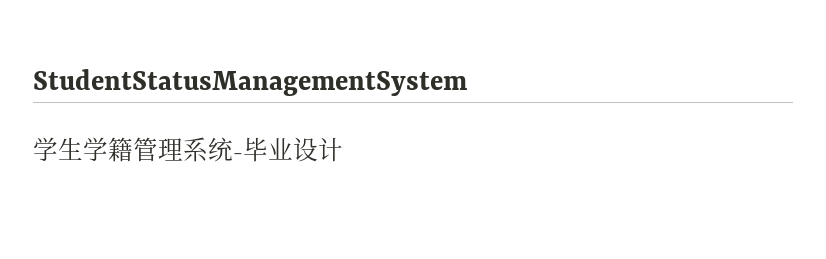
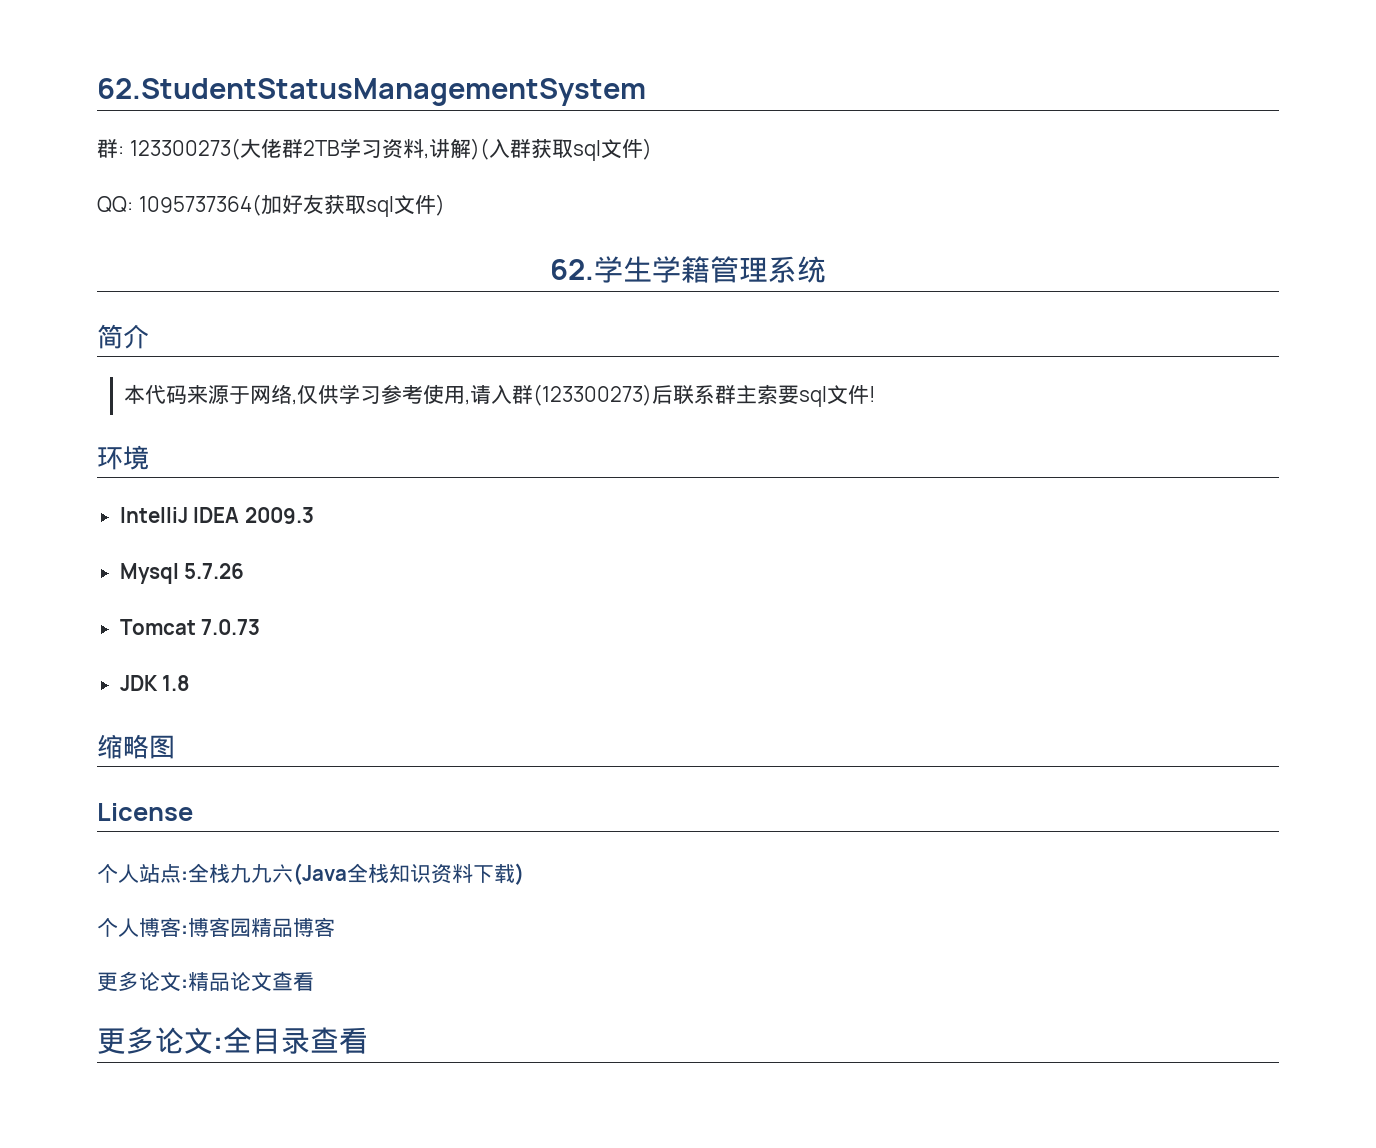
[33,69,467,96] [33,137,343,162] StudentStatusManagementSystem // 学生学籍管理系统-毕业设计 -> [97,78,646,106] [97,138,652,161] [97,194,445,217] [550,256,826,283] [97,324,149,349] [123,384,875,407] [97,445,149,470] [119,507,314,524] [119,563,245,584] [119,619,261,635] [119,675,191,691] [97,734,175,759] [97,803,193,821] [97,863,524,885] [97,917,335,937] [97,971,314,992] [97,1027,368,1054] 62.StudentStatusManagementSystem // 群: 123300273(大佬群2TB学习资料,讲解)(入群获取sql文件) // QQ: 1095737364(加好友获取sql文件) // 62.学生学籍管理系统 // 简介 // 本代码来源于网络,仅供学习参考使用,请入群(123300273)后联系群主索要sql文件! // 环境 // IntelliJ IDEA 2009.3 // Mysql 5.7.26 // Tomcat 7.0.73 // JDK 1.8 // 缩略图 // License // 个人站点:全栈九九六(Java全栈知识资料下载) // 个人博客:博客园精品博客 // 更多论文:精品论文查看 // 更多论文:全目录查看

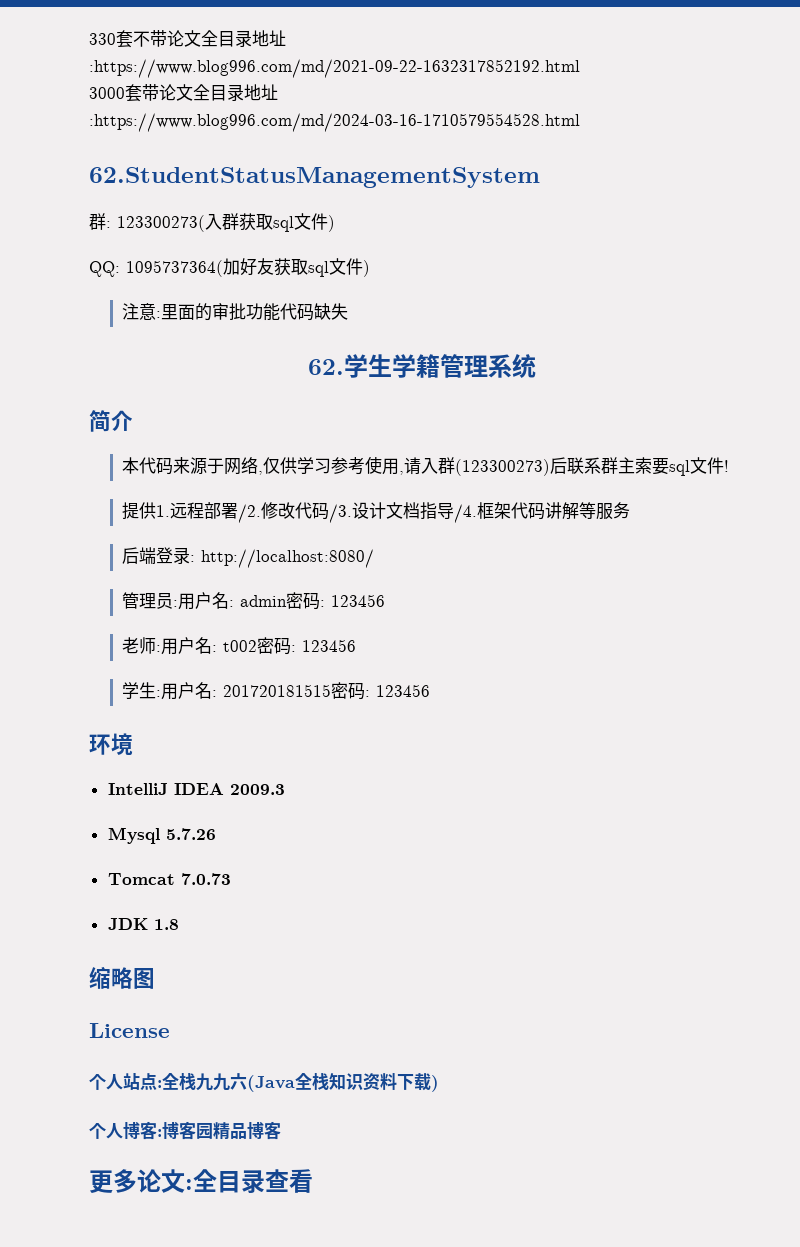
[97,78,646,106] [97,138,489,160] 62.StudentStatusManagementSystem // 群: 123300273(大佬群2TB学习资料,讲解)( -> [89,30,286,48] [89,59,580,78] [89,84,278,102] [89,113,580,132] [89,167,540,188] [89,213,205,232] 330套不带论文全目录地址:https://www.blog996.com/md/2021-09-22-1632317852192.html // 3000套带论文全目录地址:https://www.blog996.com/md/2024-03-16-1710579554528.html // 62.StudentStatusManagementSystem // 群: 123300273(
(445, 205) none -> [122,303,349,321] // 注意:里面的审批功能代码缺失
(875, 394) none -> [122,502,631,523] [122,547,375,568] [122,592,386,610] [122,637,357,655] [122,682,431,700] // 提供1.远程部署/2.修改代码/3.设计文档指导/4.框架代码讲解等服务 // 后端登录: http://localhost:8080/ // 管理员:用户名: admin密码: 123456 // 老师:用户名: t002密码: 123456 // 学生:用户名: 201720181515密码: 123456
[97,971,314,992] // 更多论文:精品论文查看 -> (281, 1130) none

